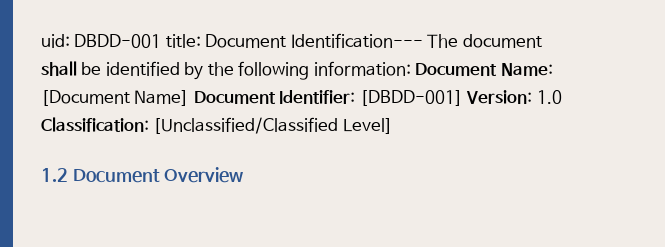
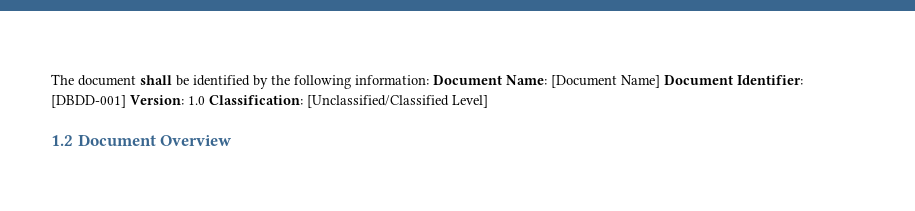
[41,33,423,48] uid: DBDD-001 title: Document Identification--- -> (51, 79) none

